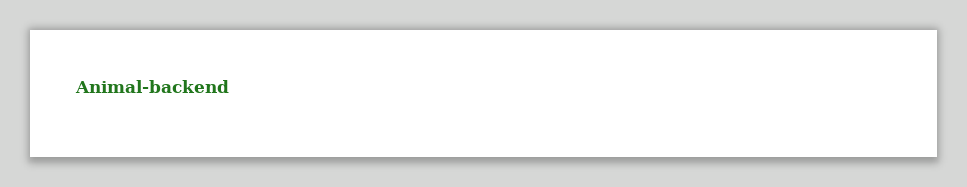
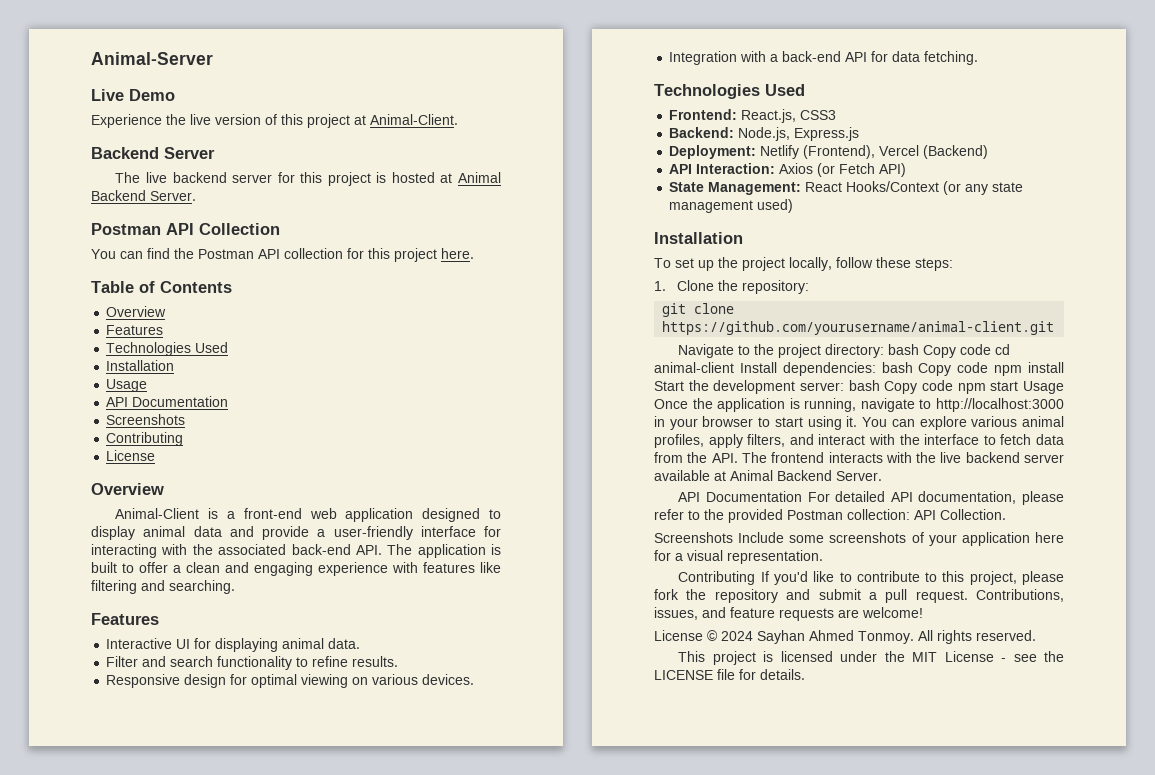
[75,80,229,93] Animal-backend -> [91,52,213,65] [91,89,175,101] [91,114,458,128] [91,147,215,159] [115,172,502,186] [91,190,196,201] [91,223,280,235] [91,248,474,262] [91,281,232,293] [106,306,167,317] [106,325,164,335] [106,342,229,356] [106,360,175,371] [106,379,148,392] [106,396,229,407] [106,414,186,425] [106,432,184,446] [106,450,156,461] [91,483,164,495] [115,508,501,522] [91,526,501,540] [91,544,501,558] [91,562,501,576] [91,580,235,594] [91,613,159,625] [106,638,361,652] [106,656,399,670] [106,674,475,688] [669,51,979,65] [654,84,805,99] [669,109,837,123] [669,127,860,141] [669,145,989,159] [669,163,907,177] [669,181,1024,195] [669,199,794,213] [654,232,743,244] [654,257,953,271] [654,280,809,294] [662,303,735,317] [662,321,1055,335] [678,344,1011,358] [654,362,1064,376] [654,380,1064,394] [654,398,1064,412] [654,416,1064,430] [654,434,1064,448] [654,452,1064,463] [654,470,882,481] [678,491,1064,505] [654,509,1006,523] [654,532,1064,546] [654,550,823,564] [678,571,1064,585] [654,589,1064,603] [654,607,923,621] [654,630,1036,644] [678,651,1064,665] [654,669,805,680] Animal-Server // Live Demo // Experience the live version of this project at Animal-Client. // Backend Server // The live backend server for this project is hosted at Animal Backend Server. // Postman API Collection // You can find the Postman API collection for this project here. // Table of Contents // Overview // Features // Technologies Used // Installation // Usage // API Documentation // Screenshots // Contributing // License // Overview // Animal-Client is a front-end web application designed to display animal data and provide a user-friendly interface for interacting with the associated back-end API. The application is built to offer a clean and engaging experience with features like filtering and searching. // Features // Interactive UI for displaying animal data. // Filter and search functionality to refine results. // Responsive design for optimal viewing on various devices. // Integration with a back-end API for data fetching. // Technologies Used // Frontend: React.js, CSS3 // Backend: Node.js, Express.js // Deployment: Netlify (Frontend), Vercel (Backend) // API Interaction: Axios (or Fetch API) // State Management: React Hooks/Context (or any state management used) // Installation // To set up the project locally, follow these steps: // 1. Clone the repository: // git clone https://github.com/yourusername/animal-client.git // Navigate to the project directory: bash Copy code cd animal-client Install dependencies: bash Copy code npm install Start the development server: bash Copy code npm start Usage Once the application is running, navigate to http://localhost:3000 in your browser to start using it. You can explore various animal profiles, apply filters, and interact with the interface to fetch data from the API. The frontend interacts with the live backend server available at Animal Backend Server. // API Documentation For detailed API documentation, please refer to the provided Postman collection: API Collection. // Screenshots Include some screenshots of your application here for a visual representation. // Contributing If you'd like to contribute to this project, please fork the repository and submit a pull request. Contributions, issues, and feature requests are welcome! // License © 2024 Sayhan Ahmed Tonmoy. All rights reserved. // This project is licensed under the MIT License - see the LICENSE file for details.

